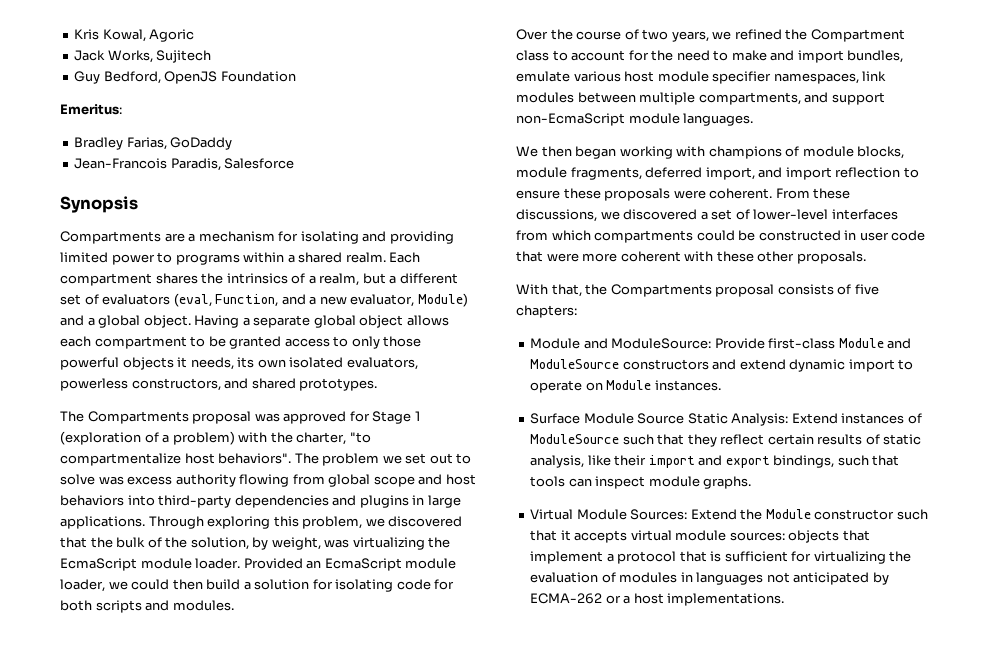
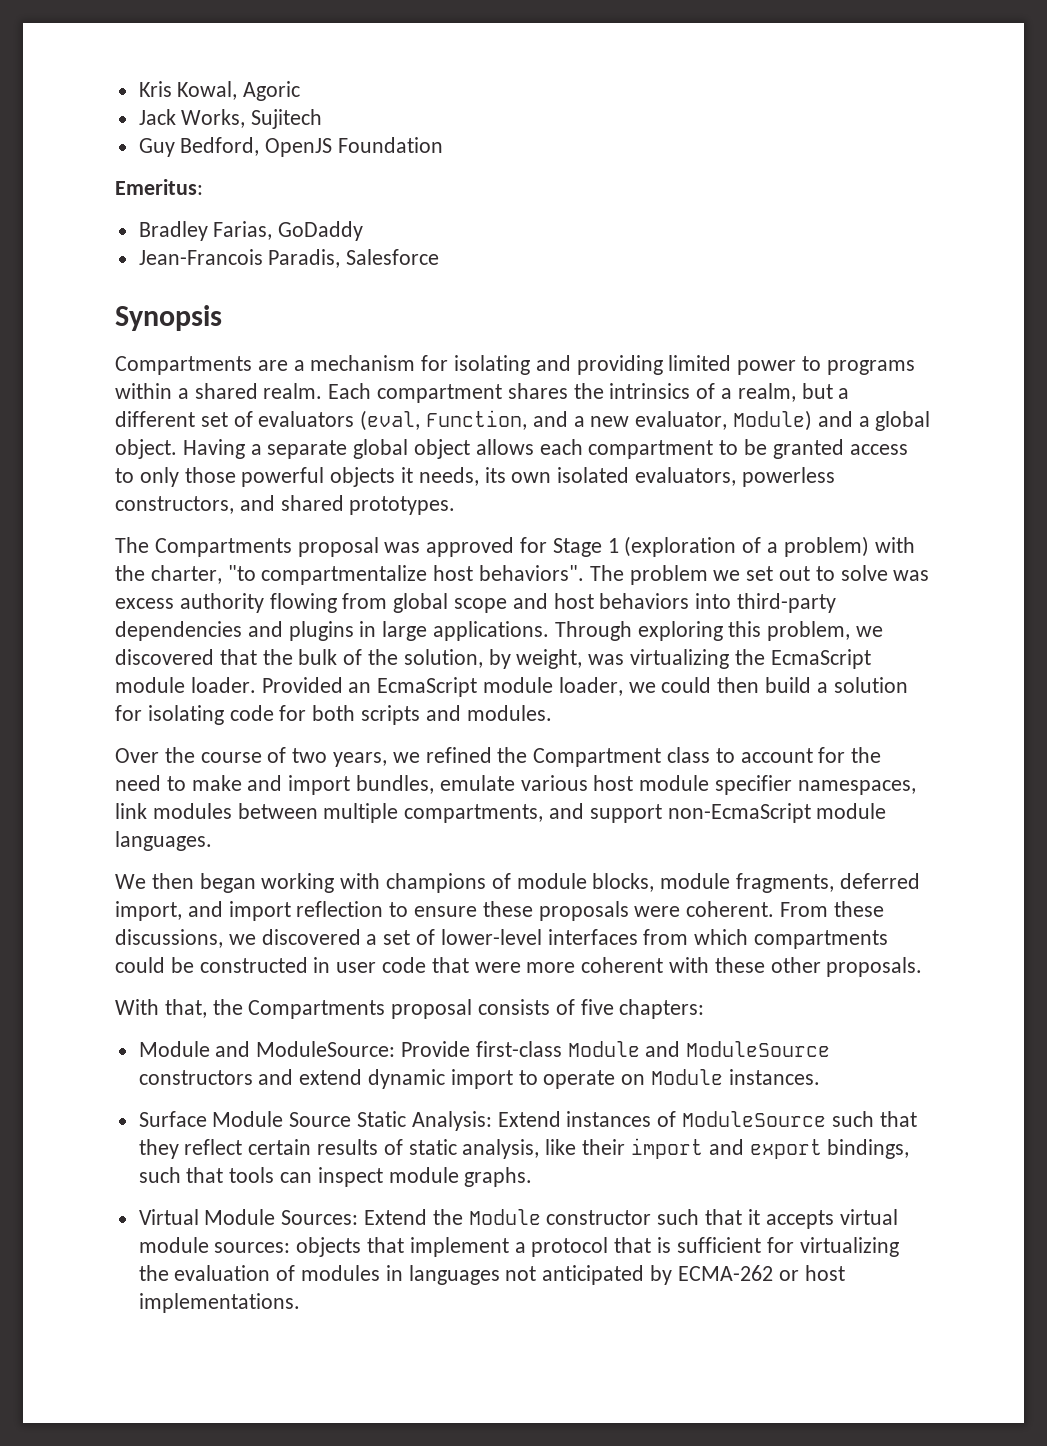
[623,595,631,604] a -> (799, 1275) none

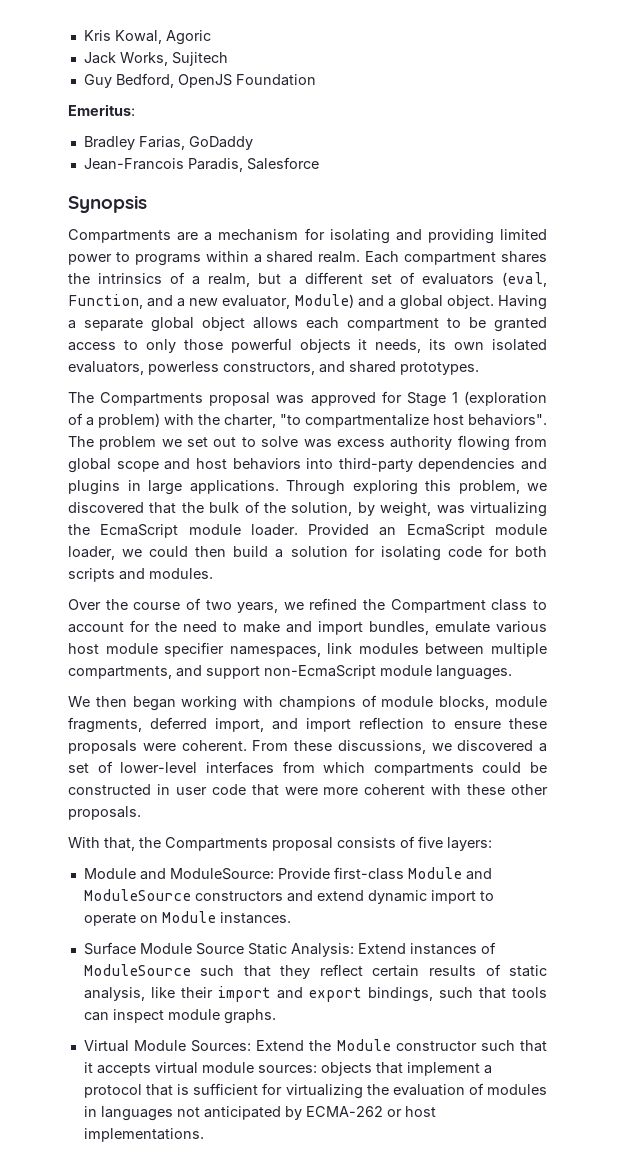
[619,999,705,1019] chapters: -> [447,837,492,851] layers:

